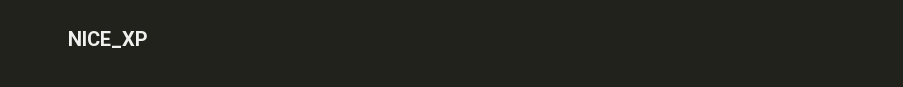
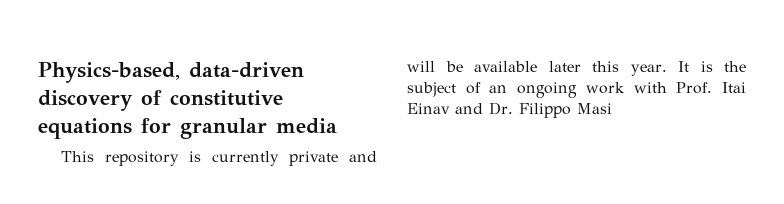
[68,31,148,48] NICE_XP -> [38,62,304,83] [38,90,283,111] [38,118,337,139] [61,151,377,166] [407,61,746,76] [407,82,746,98] [407,102,612,118] Physics-based, data-driven discovery of constitutive equations for granular media // This repository is currently private and will be available later this year. It is the subject of an ongoing work with Prof. Itai Einav and Dr. Filippo Masi

